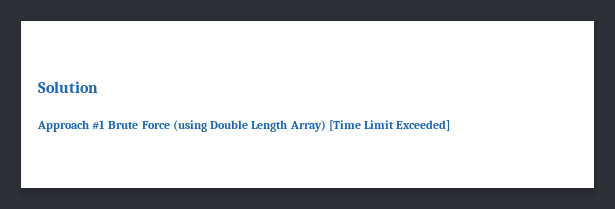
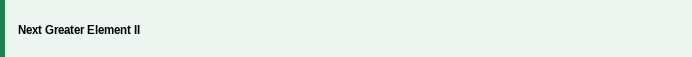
[38,81,98,93] [37,120,451,132] Solution // Approach #1 Brute Force (using Double Length Array) [Time Limit Exceeded] -> [18,25,141,34] Next Greater Element II

